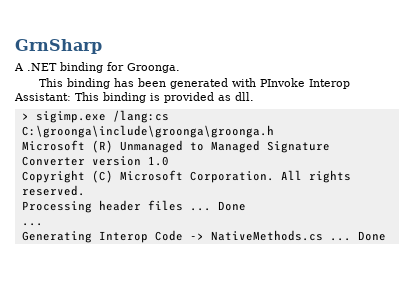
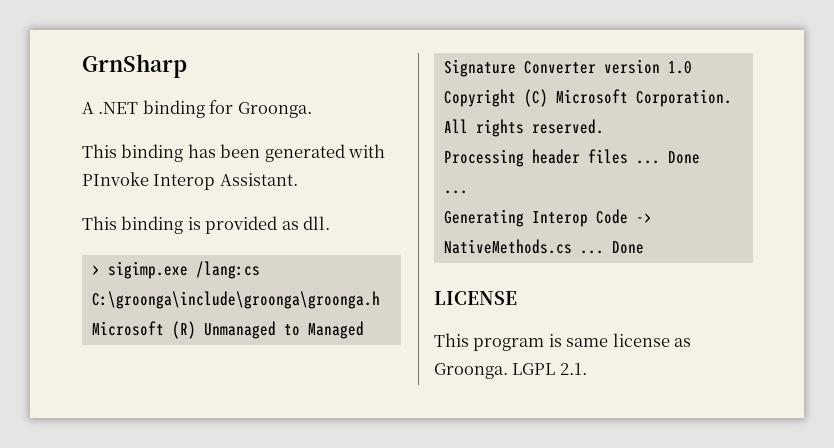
[14,93,71,101] Assistant: -> [219,173,298,186] Assistant. //
(386, 236) none -> [434,291,517,305] [434,333,692,351] [434,363,587,379] // LICENSE // This program is same license as Groonga. LGPL 2.1.

